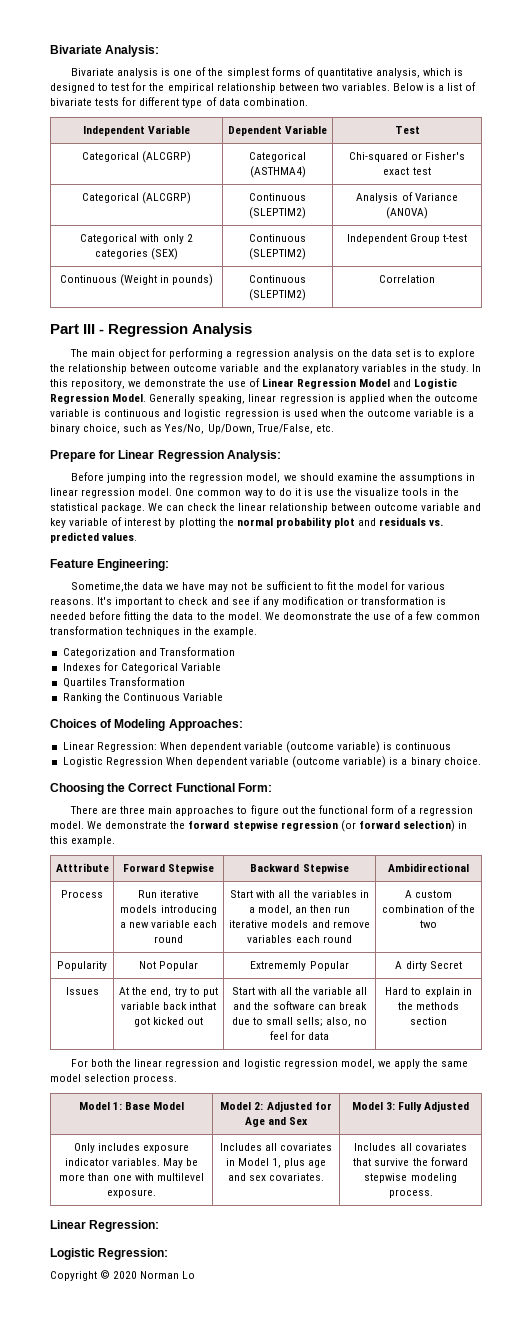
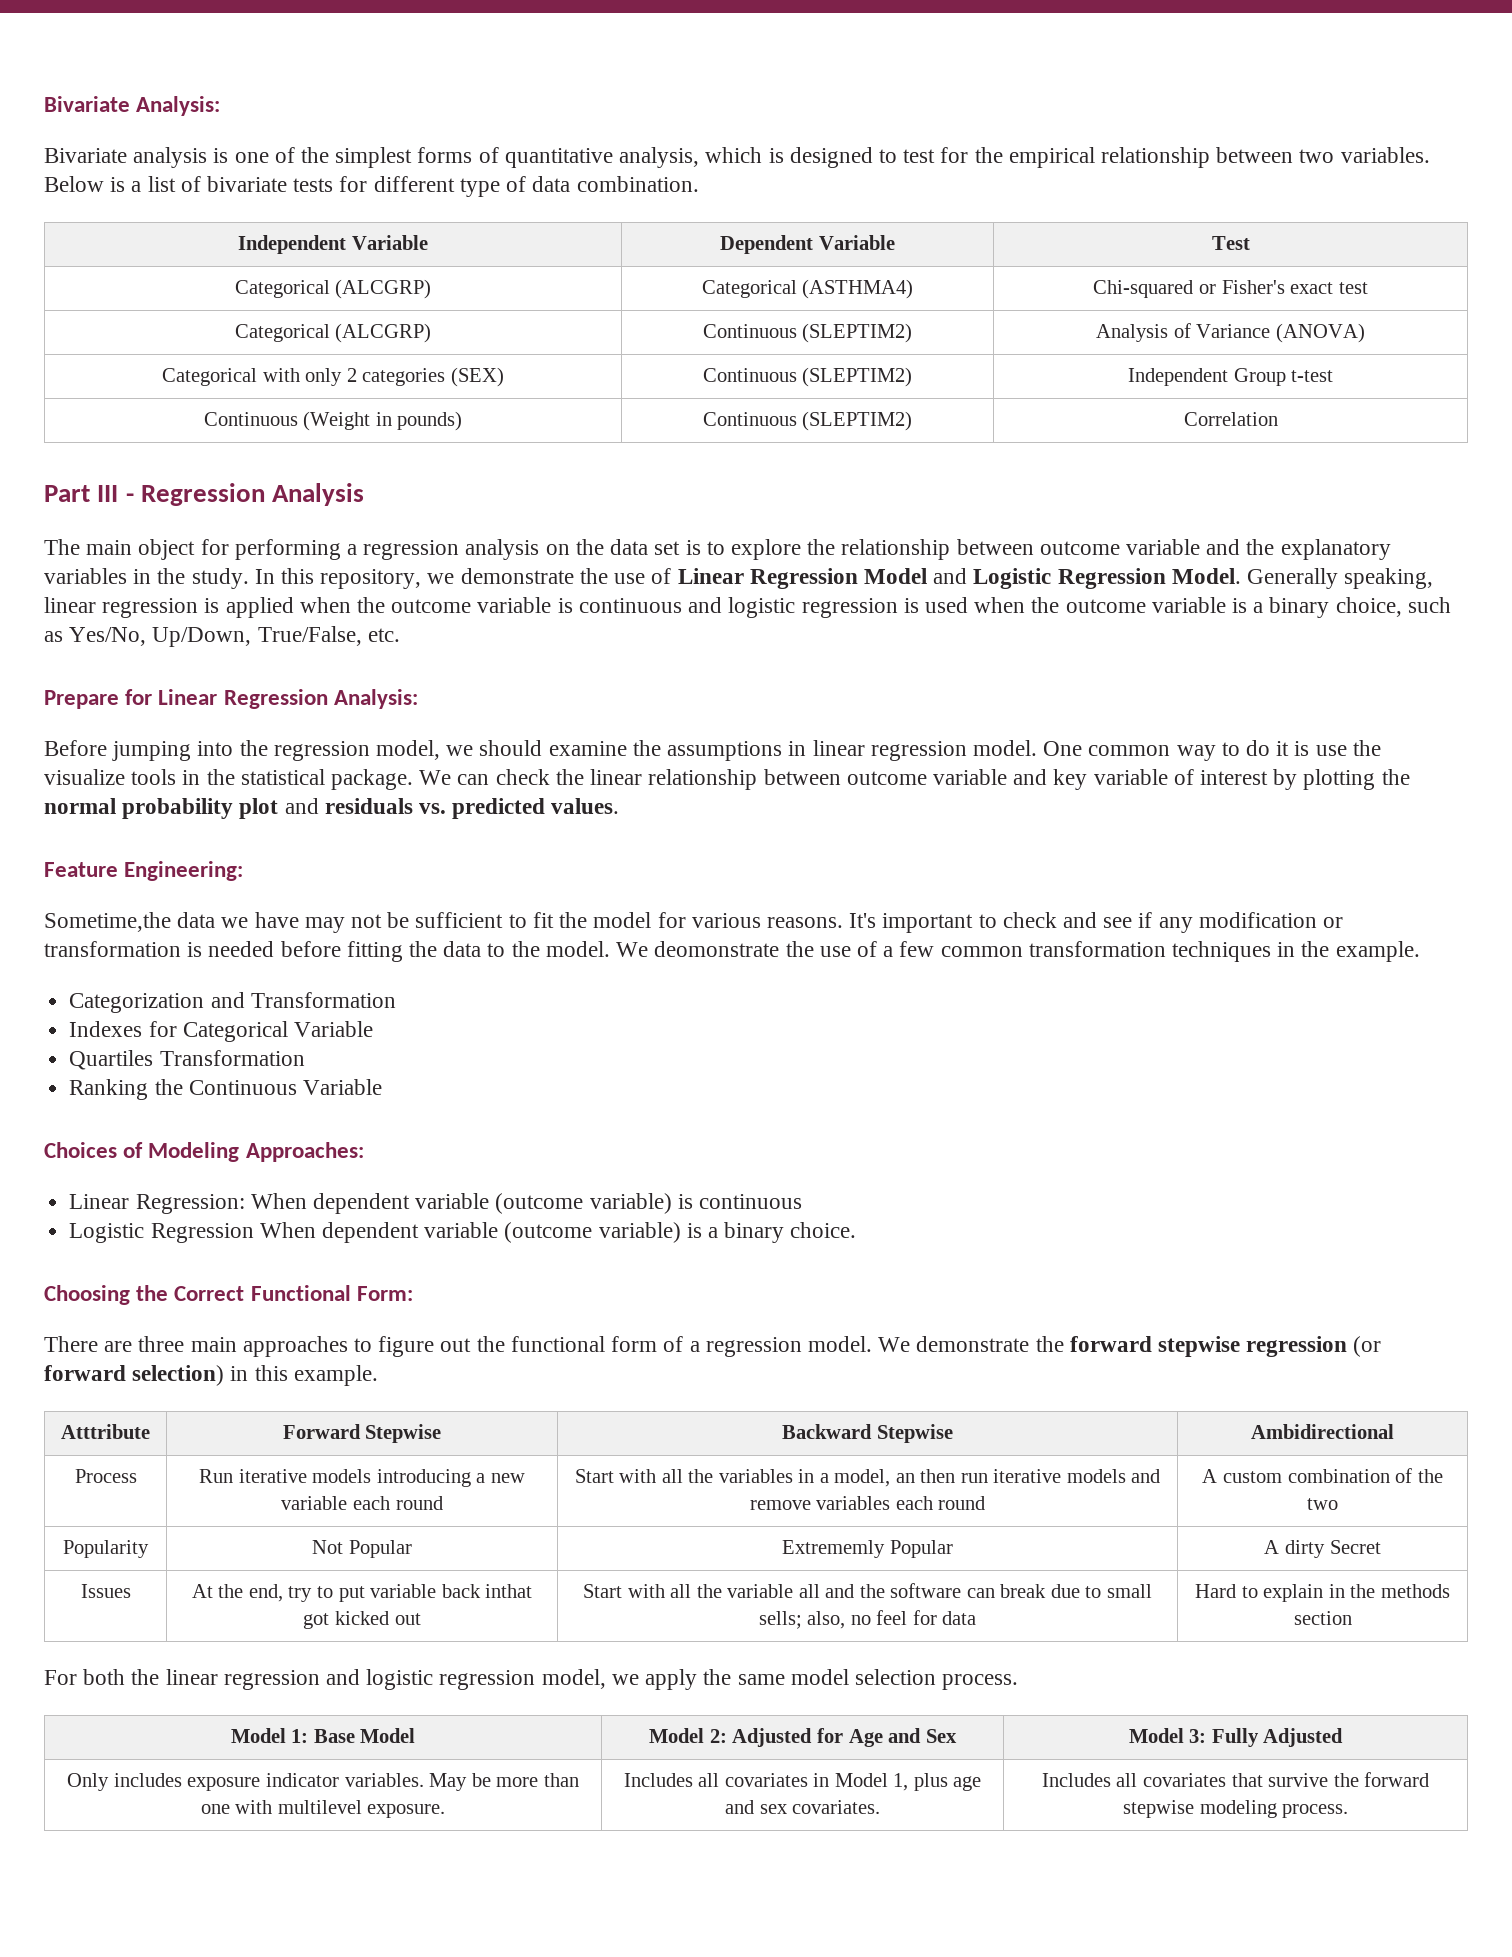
[50,1220,160,1232] [50,1248,169,1260] [50,1270,196,1281] // Linear Regression: // Logistic Regression: // Copyright © 2020 Norman Lo -> (1349, 1811) none

